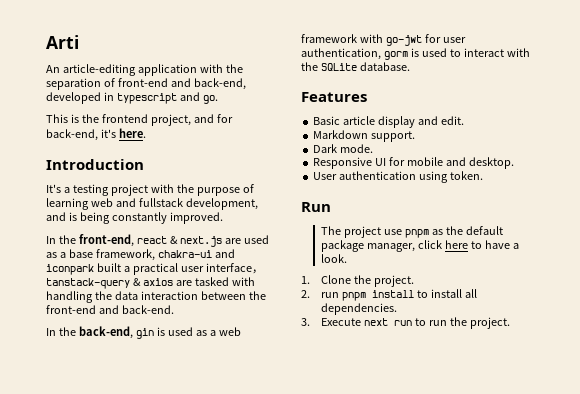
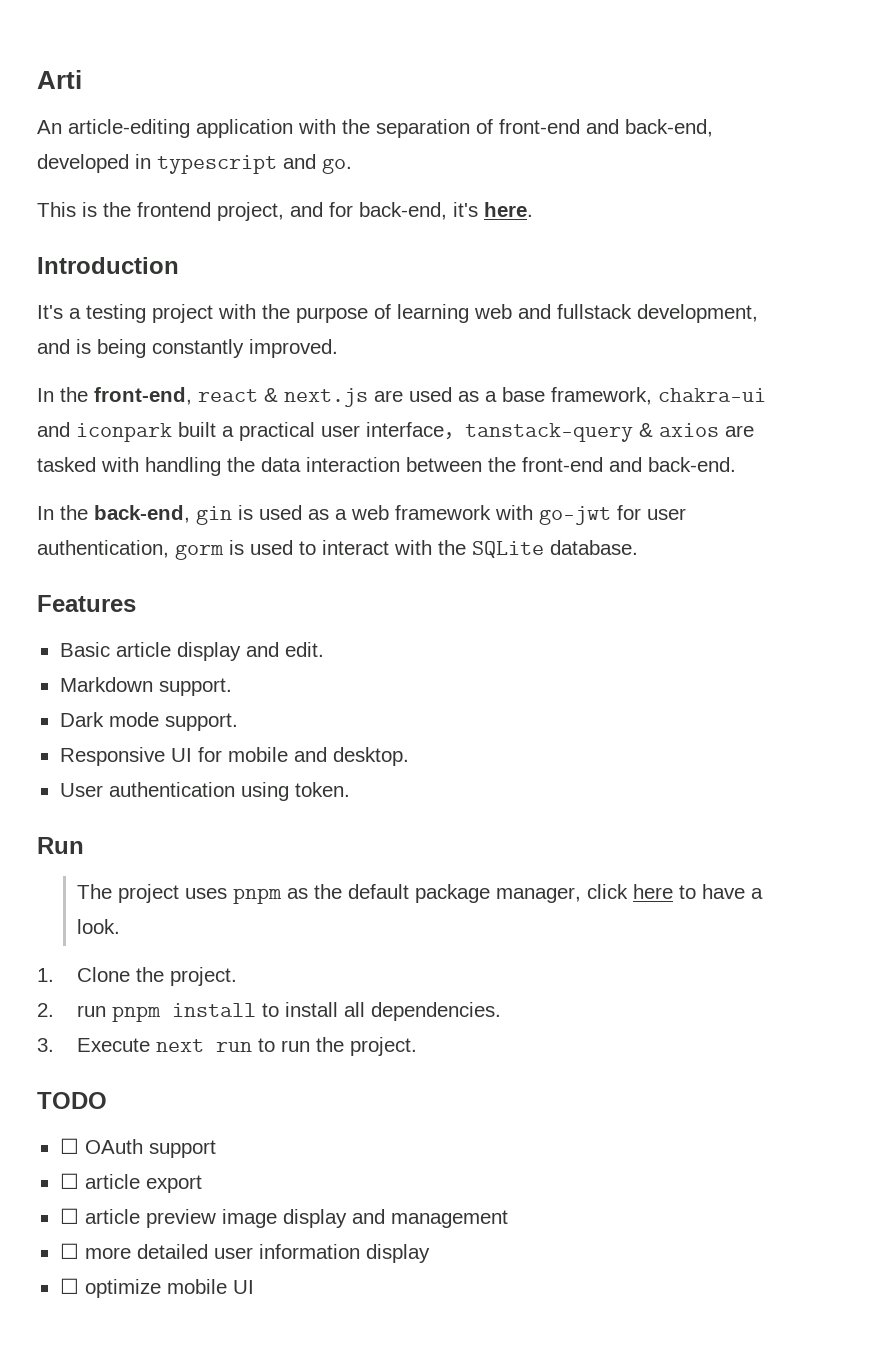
[340,144,374,153] mode. -> [108,712,238,731] mode support.
[383,229,402,235] use -> [184,888,227,899] uses
(510, 323) none -> [37,1092,107,1109] [59,1138,216,1158] [59,1173,202,1193] [59,1208,508,1228] [59,1243,430,1263] [59,1278,254,1298] // TODO // ☐ OAuth support // ☐ article export // ☐ article preview image display and management // ☐ more detailed user information display // ☐ optimize mobile UI

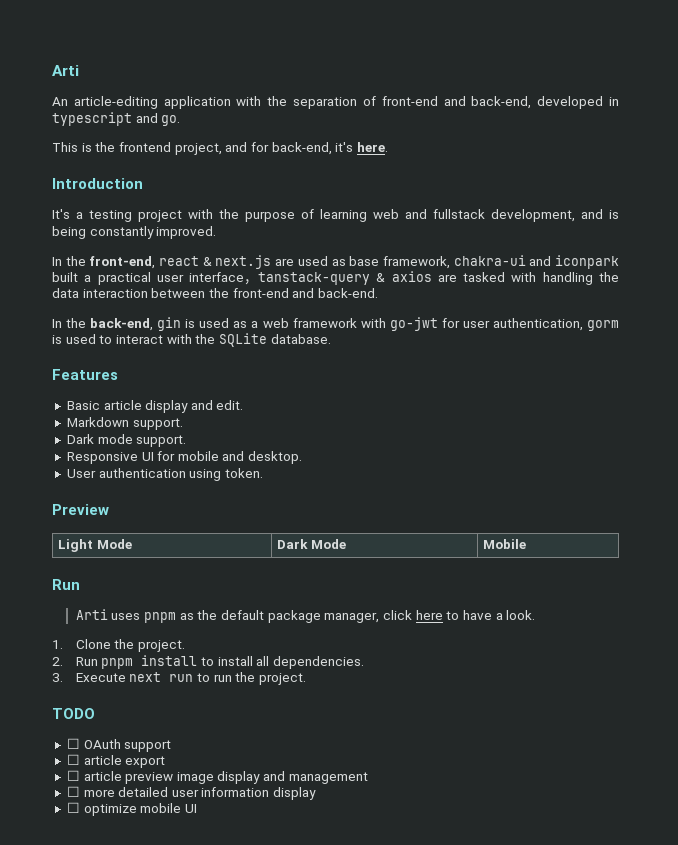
[485,391,497,402] a -> (346, 262) none
(350, 789) none -> [52,504,109,515] [58,539,132,552] [277,539,346,549] [483,539,527,549] // Preview // Light Mode | Dark Mode | Mobile
[76,884,179,903] The project -> [75,609,108,620] Arti
[76,1005,106,1017] run -> [75,657,98,666] Run

